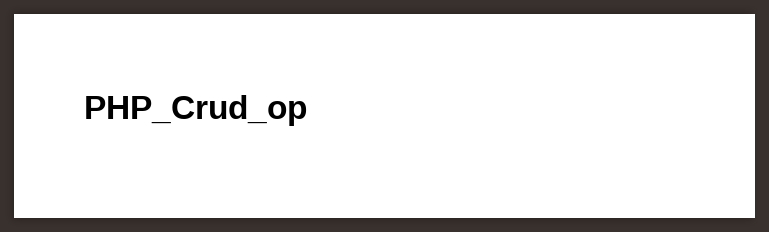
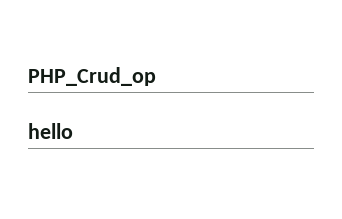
(307, 110) none -> [28,123,73,139] // hello

